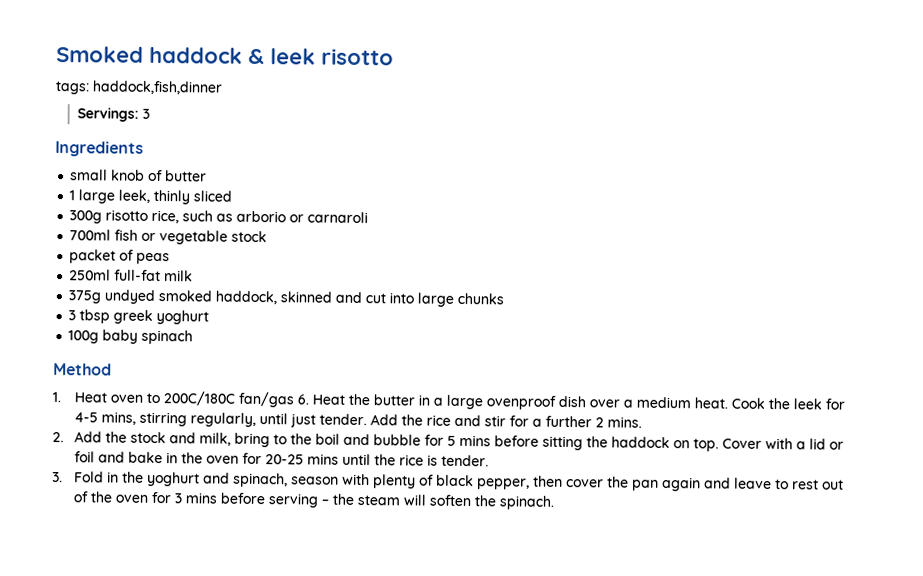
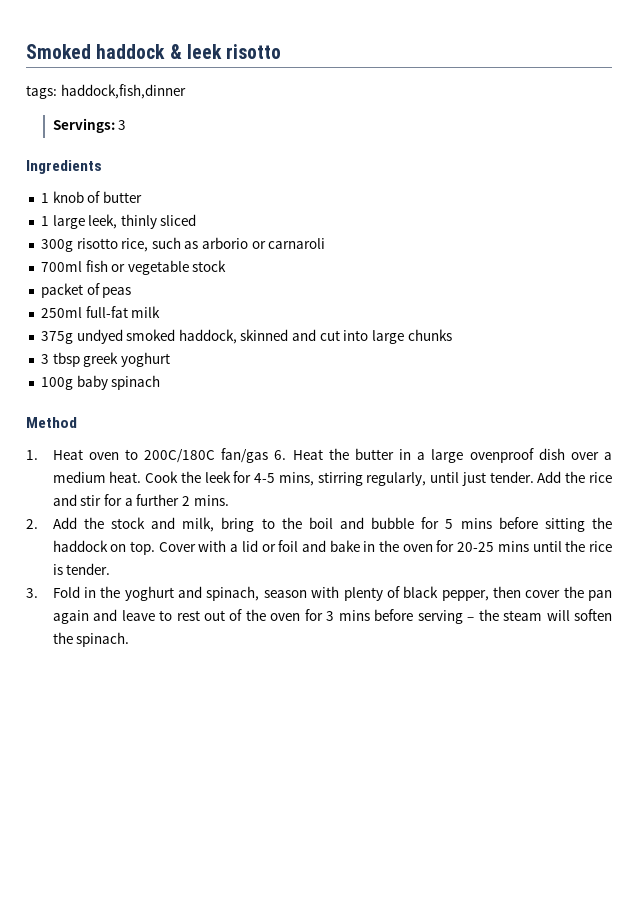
[70,169,109,181] small -> [40,193,49,203] 1

